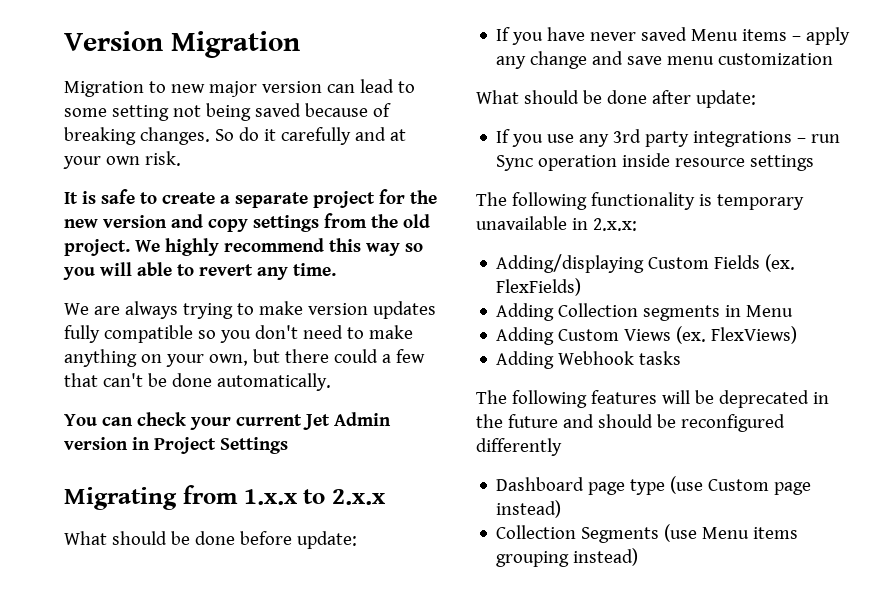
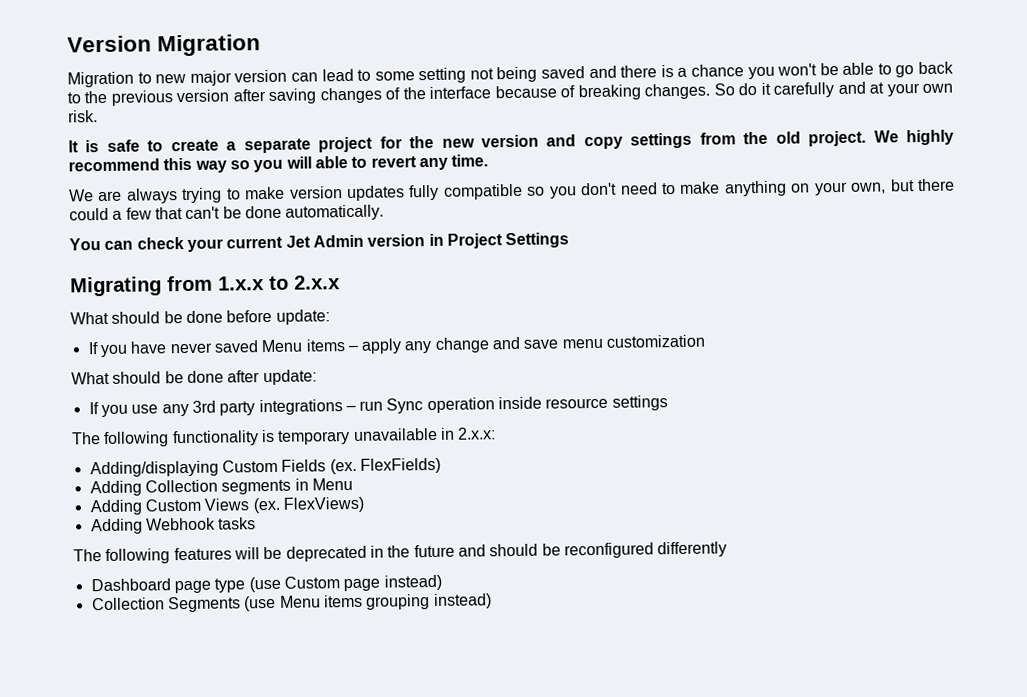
(301, 110) none -> [588,61,955,80] [67,86,492,106] and there is a chance you won't be able to go back to the previous version after saving changes of the interface

